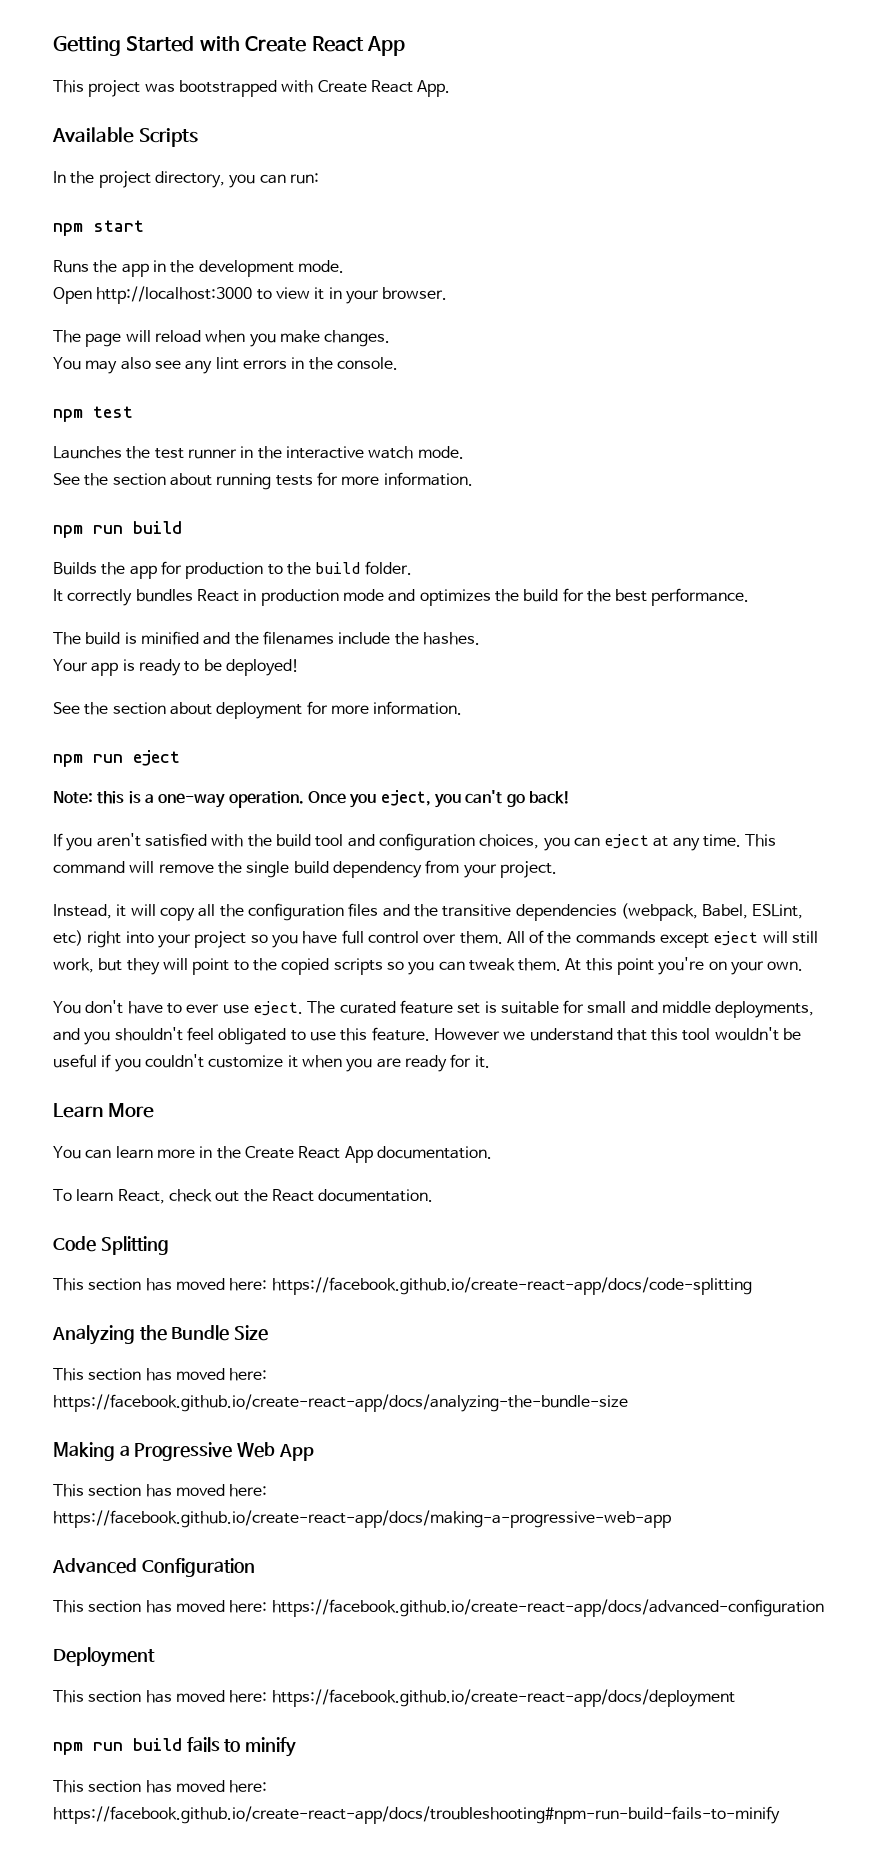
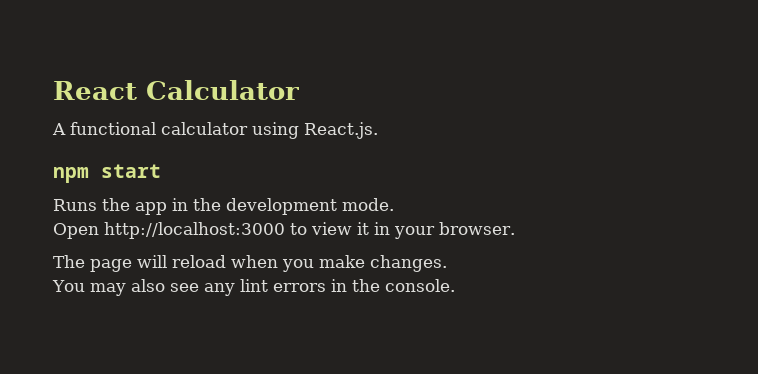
[53,36,405,56] [53,80,451,97] [52,127,198,147] [53,171,319,188] Getting Started with Create React App // This project was bootstrapped with Create React App. // Available Scripts // In the project directory, you can run: -> [53,80,299,100] [52,122,378,139] React Calculator // A functional calculator using React.js.
[53,406,133,422] [53,446,464,459] [53,472,473,490] [53,521,182,538] [53,561,412,579] [53,588,750,606] [53,631,480,645] [53,659,299,676] [53,701,463,719] [53,750,180,767] [53,790,570,808] [53,833,777,851] [53,860,557,878] [53,903,804,921] [53,930,819,948] [53,957,804,975] [53,1000,815,1018] [53,1027,802,1045] [53,1054,490,1072] [53,1103,154,1118] [53,1146,492,1163] [53,1189,434,1204] [53,1236,169,1255] [53,1277,752,1295] [52,1325,269,1345] [53,1368,268,1381] [53,1394,628,1412] [53,1442,314,1461] [53,1484,268,1497] [53,1510,671,1528] [52,1558,255,1577] [53,1599,824,1617] [53,1647,155,1667] [53,1689,735,1707] [53,1737,297,1757] [53,1780,268,1793] [53,1806,780,1824] // npm test // Launches the test runner in the interactive watch mode. // See the section about running tests for more information. // npm run build // Builds the app for production to the build folder. // It correctly bundles React in production mode and optimizes the build for the best performance. // The build is minified and the filenames include the hashes. // Your app is ready to be deployed! // See the section about deployment for more information. // npm run eject // Note: this is a one-way operation. Once you eject, you can't go back! // If you aren't satisfied with the build tool and configuration choices, you can eject at any time. This command will remove the single build dependency from your project. // Instead, it will copy all the configuration files and the transitive dependencies (webpack, Babel, ESLint, etc) right into your project so you have full control over them. All of the commands except eject will still work, but they will point to the copied scripts so you can tweak them. At this point you're on your own. // You don't have to ever use eject. The curated feature set is suitable for small and middle deployments, and you shouldn't feel obligated to use this feature. However we understand that this tool wouldn't be useful if you couldn't customize it when you are ready for it. // Learn More // You can learn more in the Create React App documentation. // To learn React, check out the React documentation. // Code Splitting // This section has moved here: https://facebook.github.io/create-react-app/docs/code-splitting // Analyzing the Bundle Size // This section has moved here: https://facebook.github.io/create-react-app/docs/analyzing-the-bundle-size // Making a Progressive Web App // This section has moved here: https://facebook.github.io/create-react-app/docs/making-a-progressive-web-app // Advanced Configuration // This section has moved here: https://facebook.github.io/create-react-app/docs/advanced-configuration // Deployment // This section has moved here: https://facebook.github.io/create-react-app/docs/deployment // npm run build fails to minify // This section has moved here: https://facebook.github.io/create-react-app/docs/troubleshooting#npm-run-build-fails-to-minify -> (455, 285) none

